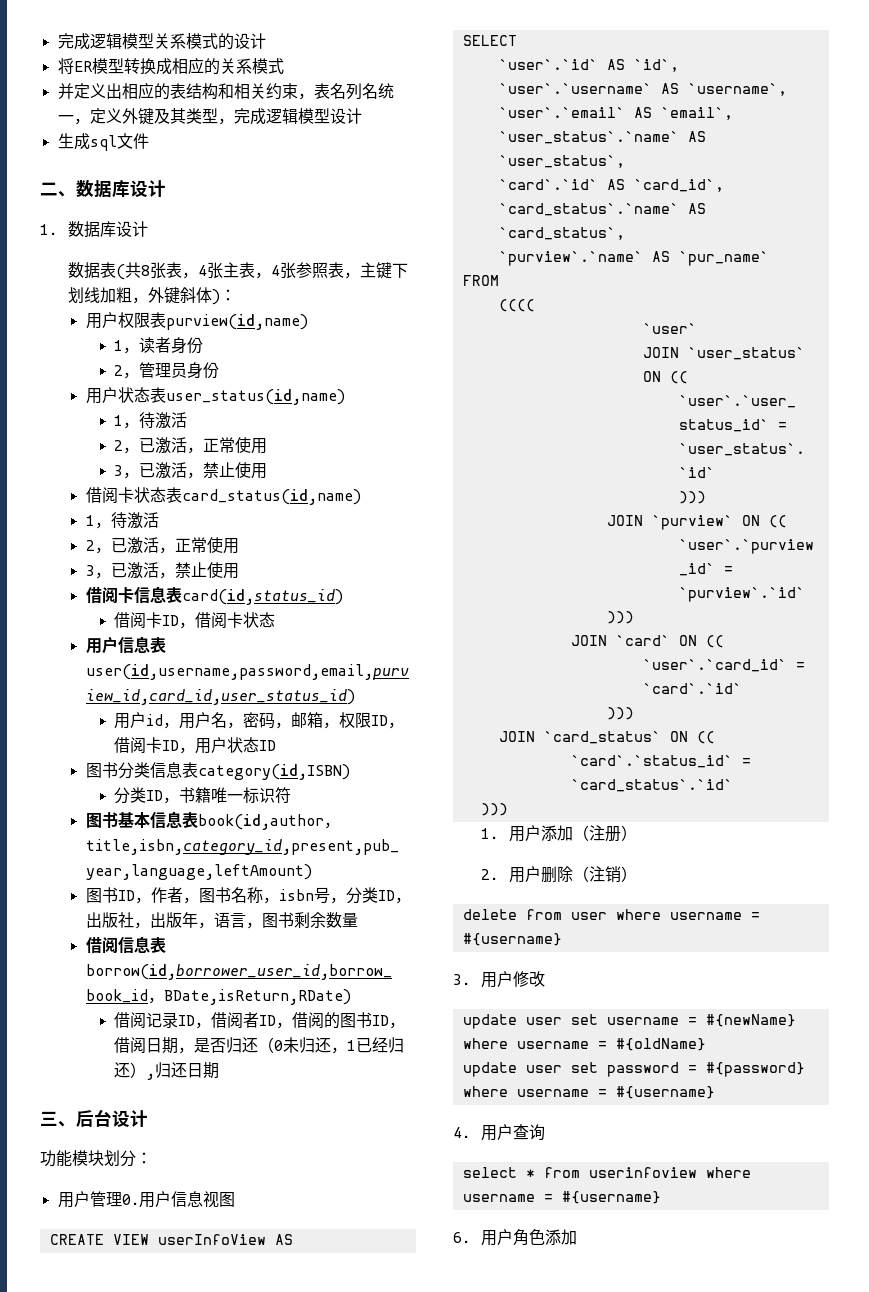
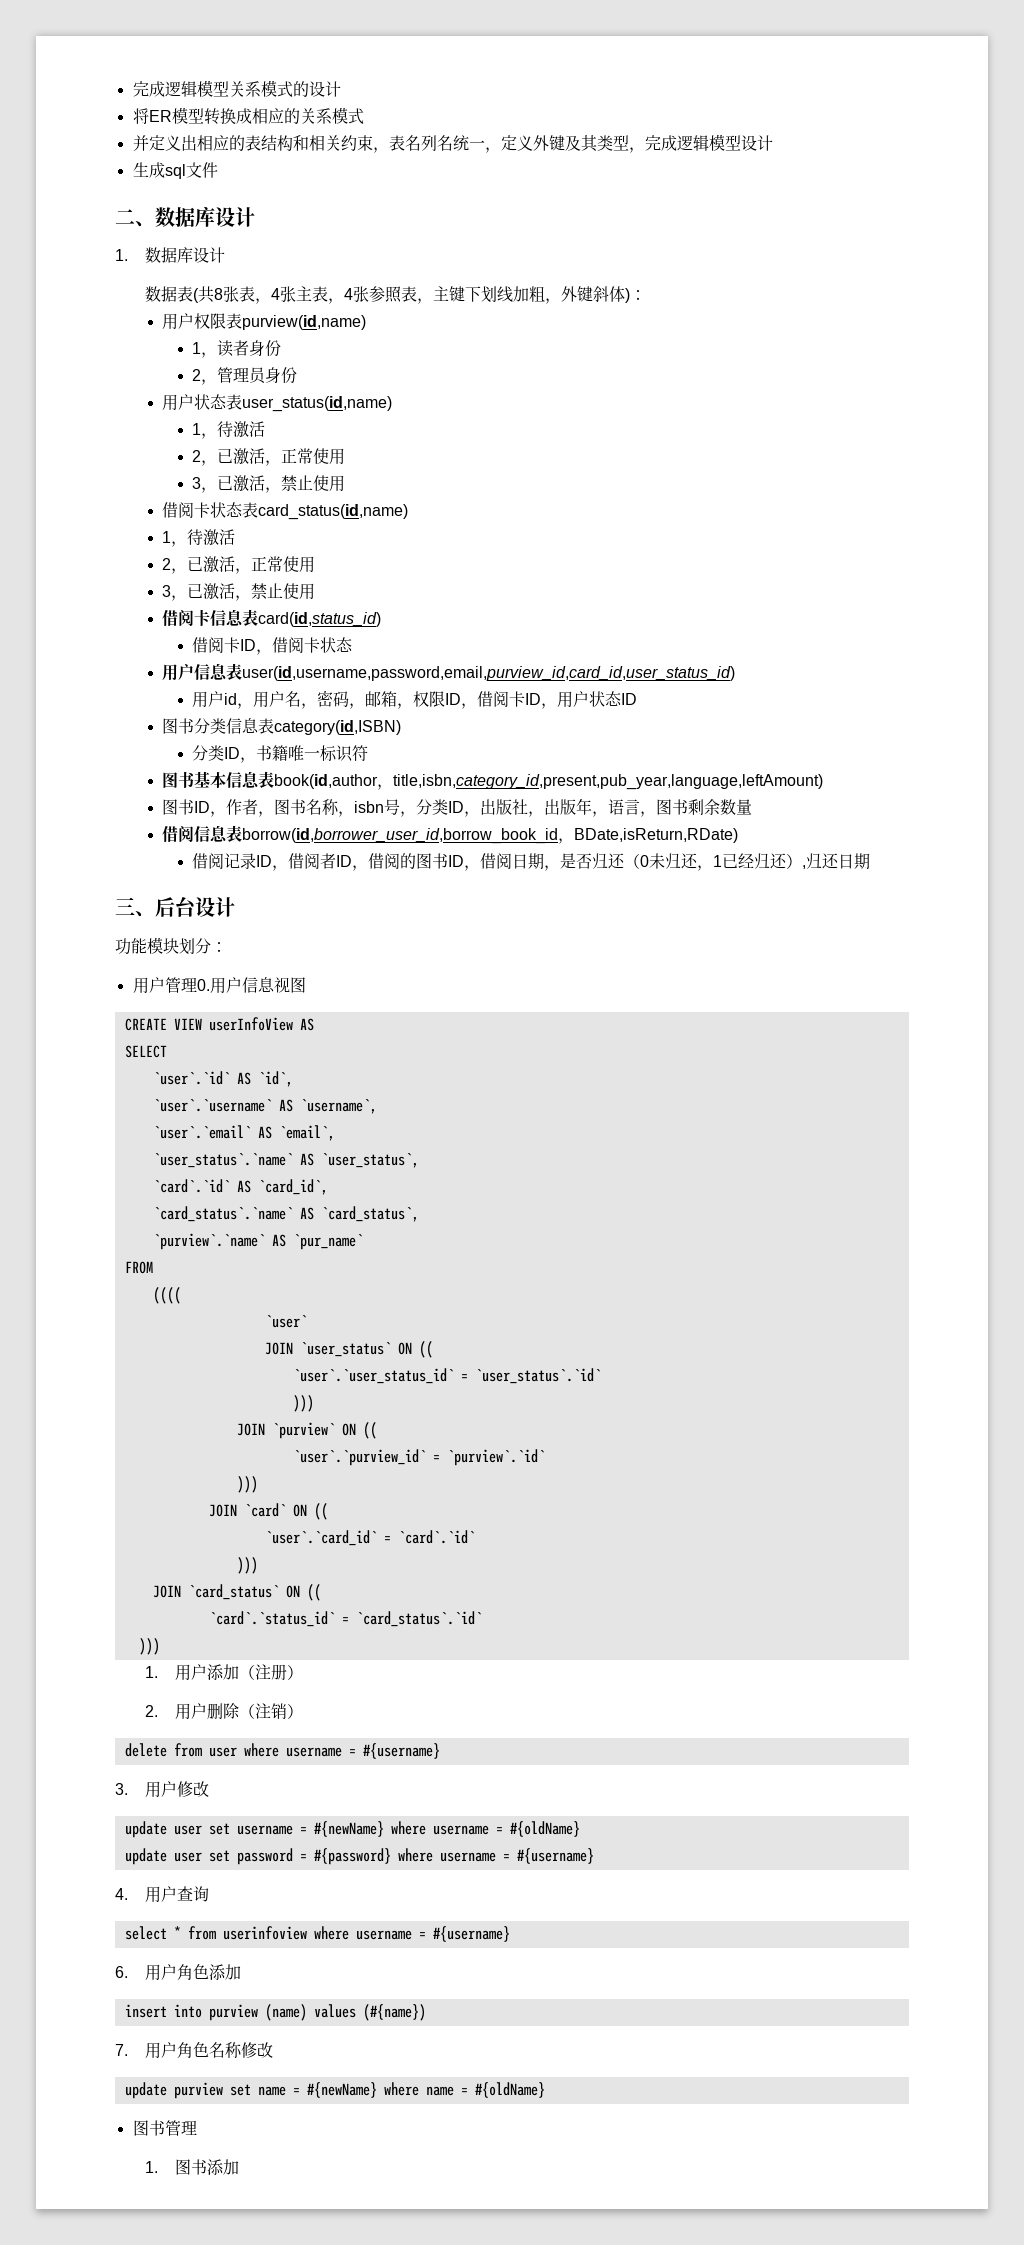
(578, 1237) none -> [124,2004,426,2021] [115,2042,273,2059] [124,2082,545,2099] [132,2120,197,2136] [144,2159,239,2175] // insert into purview (name) values (#{name}) // 7.用户角色名称修改 // update purview set name = #{newName} where name = #{oldName} // 图书管理 // 1.图书添加

